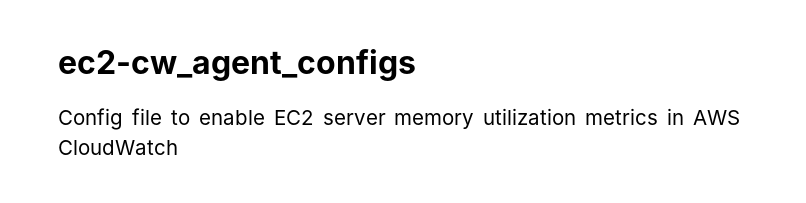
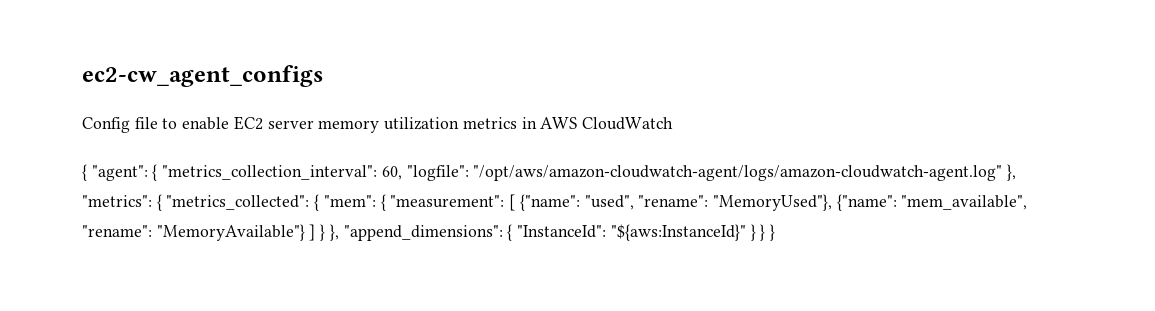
(178, 147) none -> [82,164,1017,181] [82,194,1028,211] [82,224,775,241] // { "agent": { "metrics_collection_interval": 60, "logfile": "/opt/aws/amazon-cloudwatch-agent/logs/amazon-cloudwatch-agent.log" }, "metrics": { "metrics_collected": { "mem": { "measurement": [ {"name": "used", "rename": "MemoryUsed"}, {"name": "mem_available", "rename": "MemoryAvailable"} ] } }, "append_dimensions": { "InstanceId": "${aws:InstanceId}" } } }

